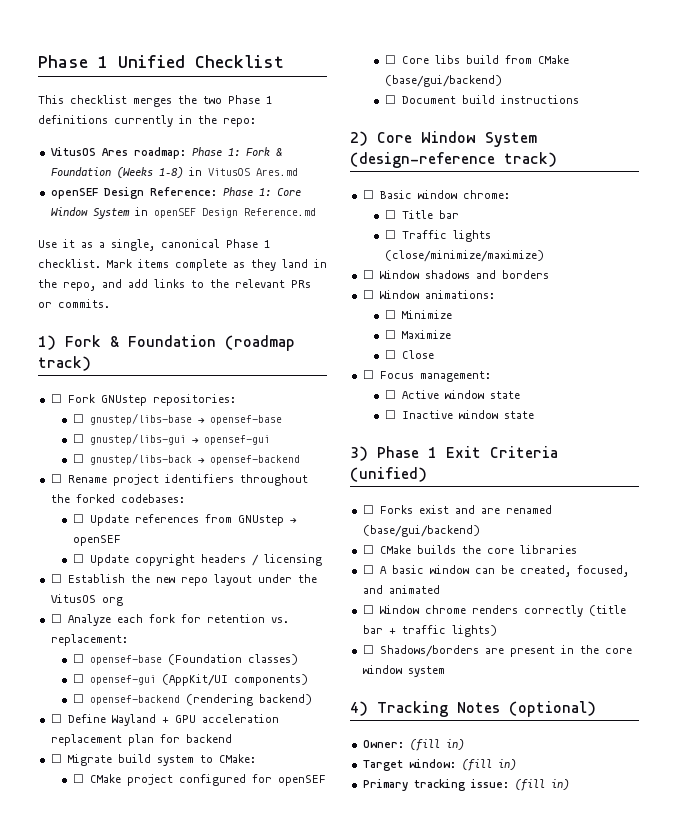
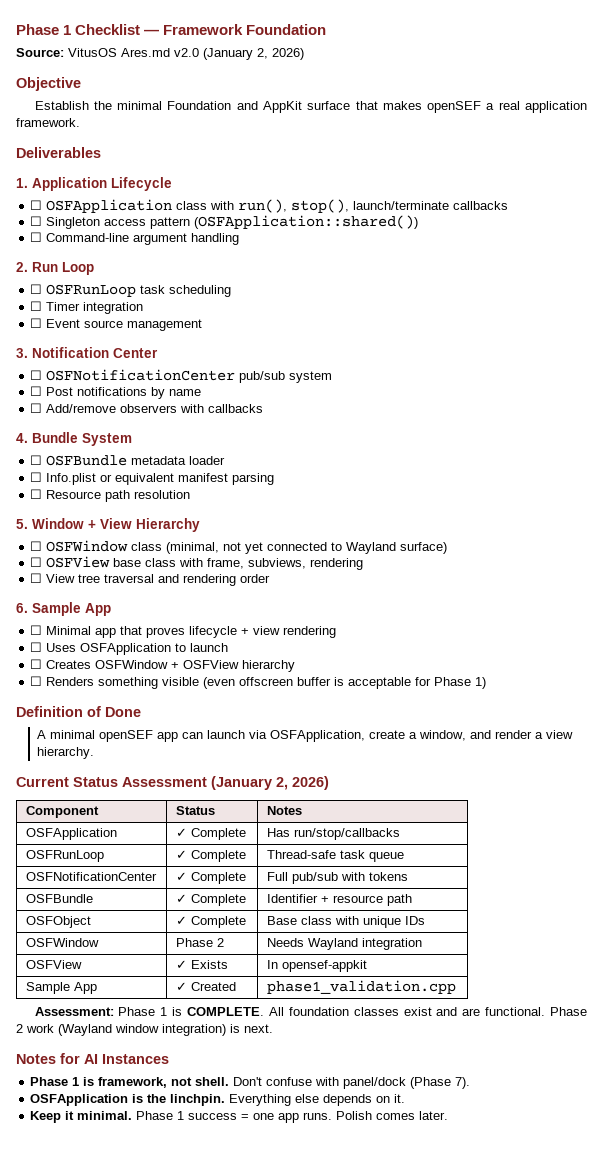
[38,55,185,68] Phase 1 Unified -> [16,24,72,35] Phase 1
[38,95,272,107] [38,115,256,127] [50,147,282,159] [50,167,298,178] [50,187,301,199] [50,207,316,219] [38,239,270,251] [38,259,327,271] [38,279,311,291] [38,299,110,308] [38,335,295,351] [38,356,91,371] [50,394,236,406] [72,413,282,425] [72,433,270,445] [72,453,300,465] [50,474,308,486] [50,494,185,503] [72,514,297,526] [72,535,121,546] [72,554,322,566] [50,574,317,586] [50,594,123,606] [50,614,289,626] [50,634,128,646] [72,654,298,665] [72,674,308,686] [72,694,312,706] [50,714,279,726] [50,734,232,746] [50,754,256,766] [72,774,326,786] [384,55,569,64] [384,75,502,87] [384,95,579,104] [350,131,537,147] [350,152,557,168] [362,190,510,199] [384,210,459,219] [384,230,491,242] [384,250,544,262] [362,270,549,279] [362,290,495,299] [384,310,452,319] [384,330,451,339] [384,350,434,359] [362,370,491,382] [384,390,520,399] [384,410,534,419] [350,446,558,461] [350,467,427,482] [362,505,552,514] [362,525,480,537] [362,545,577,554] [362,565,629,577] [362,585,440,594] [362,605,626,617] [362,625,497,637] [362,645,632,657] [362,665,445,677] [350,701,596,717] [362,739,464,751] [362,759,516,771] [362,779,569,791] // This checklist merges the two Phase 1 definitions currently in the repo: // VitusOS Ares roadmap: Phase 1: Fork & Foundation (Weeks 1–8) in VitusOS Ares.md // openSEF Design Reference: Phase 1: Core Window System in openSEF Design Reference.md // Use it as a single, canonical Phase 1 checklist. Mark items complete as they land in the repo, and add links to the relevant PRs or commits. // 1) Fork & Foundation (roadmap track) // ☐ Fork GNUstep repositories: // ☐ gnustep/libs-base → opensef-base // ☐ gnustep/libs-gui → opensef-gui // ☐ gnustep/libs-back → opensef-backend // ☐ Rename project identifiers throughout the forked codebases: // ☐ Update references from GNUstep → openSEF // ☐ Update copyright headers / licensing // ☐ Establish the new repo layout under the VitusOS org // ☐ Analyze each fork for retention vs. replacement: // ☐ opensef-base (Foundation classes) // ☐ opensef-gui (AppKit/UI components) // ☐ opensef-backend (rendering backend) // ☐ Define Wayland + GPU acceleration replacement plan for backend // ☐ Migrate build system to CMake: // ☐ CMake project configured for openSEF // ☐ Core libs build from CMake (base/gui/backend) // ☐ Document build instructions // 2) Core Window System (design-reference track) // ☐ Basic window chrome: // ☐ Title bar // ☐ Traffic lights (close/minimize/maximize) // ☐ Window shadows and borders // ☐ Window animations: // ☐ Minimize // ☐ Maximize // ☐ Close // ☐ Focus management: // ☐ Active window state // ☐ Inactive window state // 3) Phase 1 Exit Criteria (unified) // ☐ Forks exist and are renamed (base/gui/backend) // ☐ CMake builds the core libraries // ☐ A basic window can be created, focused, and animated // ☐ Window chrome renders correctly (title bar + traffic lights) // ☐ Shadows/borders are present in the core window system // 4) Tracking Notes (optional) // Owner: (fill in) // Target window: (fill in) // Primary tracking issue: (fill in) -> [144,24,327,35] [16,48,304,60] [16,77,81,91] [34,101,588,113] [16,118,80,127] [16,147,101,158] [16,177,172,191] [30,199,509,213] [30,215,419,229] [30,232,240,245] [16,262,94,275] [30,284,232,297] [30,301,144,314] [30,318,203,331] [16,347,158,358] [30,369,333,383] [30,386,202,399] [30,403,264,413] [16,432,132,446] [30,455,226,466] [30,472,275,485] [30,489,191,502] [16,518,200,532] [30,540,448,554] [30,556,364,570] [30,573,271,586] [16,602,111,616] [30,625,337,638] [30,642,229,655] [30,659,296,672] [30,676,487,689] [16,706,141,717] [37,730,574,742] [37,747,95,759] [16,776,329,790] [25,806,99,818] [175,806,215,815] [266,806,302,815] [25,828,117,840] [175,828,246,840] [266,828,400,840] [25,850,104,862] [175,850,246,862] [266,850,404,862] [25,872,157,881] [175,872,246,884] [266,872,408,884] [25,894,93,903] [175,894,246,906] [266,894,412,906] [25,916,91,928] [175,916,246,928] [266,916,425,928] [25,938,99,947] [175,938,224,947] [266,938,422,950] [25,960,82,969] [175,960,228,969] [266,960,367,972] [25,982,97,994] [175,982,236,991] [266,980,456,994] [34,1007,587,1016] [16,1024,273,1036] [16,1053,169,1064] [30,1077,471,1089] [30,1094,406,1106] [30,1111,449,1123] — Framework Foundation // Source: VitusOS Ares.md v2.0 (January 2, 2026) // Objective // Establish the minimal Foundation and AppKit surface that makes openSEF a real application framework. // Deliverables // 1. Application Lifecycle // ☐ OSFApplication class with run(), stop(), launch/terminate callbacks // ☐ Singleton access pattern (OSFApplication::shared()) // ☐ Command-line argument handling // 2. Run Loop // ☐ OSFRunLoop task scheduling // ☐ Timer integration // ☐ Event source management // 3. Notification Center // ☐ OSFNotificationCenter pub/sub system // ☐ Post notifications by name // ☐ Add/remove observers with callbacks // 4. Bundle System // ☐ OSFBundle metadata loader // ☐ Info.plist or equivalent manifest parsing // ☐ Resource path resolution // 5. Window + View Hierarchy // ☐ OSFWindow class (minimal, not yet connected to Wayland surface) // ☐ OSFView base class with frame, subviews, rendering // ☐ View tree traversal and rendering order // 6. Sample App // ☐ Minimal app that proves lifecycle + view rendering // ☐ Uses OSFApplication to launch // ☐ Creates OSFWindow + OSFView hierarchy // ☐ Renders something visible (even offscreen buffer is acceptable for Phase 1) // Definition of Done // A minimal openSEF app can launch via OSFApplication, create a window, and render a view hierarchy. // Current Status Assessment (January 2, 2026) // Component | Status | Notes // OSFApplication | ✓ Complete | Has run/stop/callbacks // OSFRunLoop | ✓ Complete | Thread-safe task queue // OSFNotificationCenter | ✓ Complete | Full pub/sub with tokens // OSFBundle | ✓ Complete | Identifier + resource path // OSFObject | ✓ Complete | Base class with unique IDs // OSFWindow | Phase 2 | Needs Wayland integration // OSFView | ✓ Exists | In opensef-appkit // Sample App | ✓ Created | phase1_validation.cpp // Assessment: Phase 1 is COMPLETE. All foundation classes exist and are functional. Phase 2 work (Wayland window integration) is next. // Notes for AI Instances // Phase 1 is framework, not shell. Don't confuse with panel/dock (Phase 7). // OSFApplication is the linchpin. Everything else depends on it. // Keep it minimal. Phase 1 success = one app runs. Polish comes later.

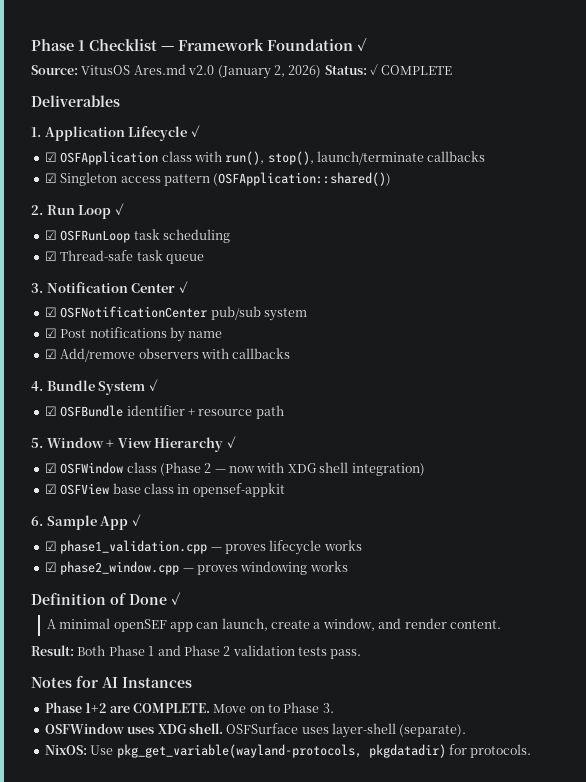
(327, 29) none -> [357,37,367,51] ✓
[16,77,81,91] [34,101,588,113] [16,118,80,127] // Objective // Establish the minimal Foundation and AppKit surface that makes openSEF a real application framework. -> [324,64,453,75] Status: ✓ COMPLETE
[30,200,43,210] // ☐ -> [190,125,200,137] [44,152,57,162] ✓ // ☑
[30,216,43,226] ☐ -> [44,173,57,183] ☑
[30,232,240,245] // ☐ Command-line argument handling -> (392, 179) none
[30,284,43,294] // ☐ -> [114,203,124,215] [44,230,57,240] ✓ // ☑
[30,301,144,314] [30,318,203,331] ☐ Timer integration // ☐ Event source management -> [44,250,204,264] ☑ Thread-safe task queue
[30,370,43,380] // ☐ -> [178,281,188,293] [44,307,57,317] ✓ // ☑
[30,386,43,396] ☐ -> [44,328,57,338] ☑
[30,403,43,413] ☐ -> [44,349,57,359] ☑
[30,455,226,466] [30,472,275,485] [30,489,191,502] // ☐ OSFBundle metadata loader // ☐ Info.plist or equivalent manifest parsing // ☐ Resource path resolution -> [148,379,158,391] [44,405,284,419] ✓ // ☑ OSFBundle identifier + resource path
[30,540,448,554] [30,556,364,570] [30,573,271,586] [16,602,111,616] [30,625,337,638] [30,642,229,655] [30,659,296,672] [30,676,487,689] // ☐ OSFWindow class (minimal, not yet connected to Wayland surface) // ☐ OSFView base class with frame, subviews, rendering // ☐ View tree traversal and rendering order // 6. Sample App // ☐ Minimal app that proves lifecycle + view rendering // ☐ Uses OSFApplication to launch // ☐ Creates OSFWindow + OSFView hierarchy // ☐ Renders something visible (even offscreen buffer is acceptable for Phase 1) -> [226,436,236,448] [44,462,425,476] [44,483,285,497] [31,514,141,530] [44,540,362,555] [44,561,348,575] ✓ // ☑ OSFWindow class (Phase 2 — now with XDG shell integration) // ☑ OSFView base class in opensef-appkit // 6. Sample App ✓ // ☑ phase1_validation.cpp — proves lifecycle works // ☑ phase2_window.cpp — proves windowing works
(141, 712) none -> [171,592,181,605] ✓
[207,730,366,742] launch via OSFApplication, -> [221,618,268,631] launch,
[535,730,574,739] [37,747,95,759] [16,776,329,790] [25,806,99,818] [175,806,215,815] [266,806,302,815] [25,828,117,840] [175,828,246,840] [266,828,400,840] [25,850,104,862] [175,850,246,862] [266,850,404,862] [25,872,157,881] [175,872,246,884] [266,872,408,884] [25,894,93,903] [175,894,246,906] [266,894,412,906] [25,916,91,928] [175,916,246,928] [266,916,425,928] [25,938,99,947] [175,938,224,947] [266,938,422,950] [25,960,82,969] [175,960,228,969] [266,960,367,972] [25,982,97,994] [175,982,236,991] [266,980,456,994] [34,1007,587,1016] [16,1024,273,1036] a view hierarchy. // Current Status Assessment (January 2, 2026) // Component | Status | Notes // OSFApplication | ✓ Complete | Has run/stop/callbacks // OSFRunLoop | ✓ Complete | Thread-safe task queue // OSFNotificationCenter | ✓ Complete | Full pub/sub with tokens // OSFBundle | ✓ Complete | Identifier + resource path // OSFObject | ✓ Complete | Base class with unique IDs // OSFWindow | Phase 2 | Needs Wayland integration // OSFView | ✓ Exists | In opensef-appkit // Sample App | ✓ Created | phase1_validation.cpp // Assessment: Phase 1 is COMPLETE. All foundation classes exist and are functional. Phase 2 work (Wayland window integration) is next. -> [449,620,501,629] [31,645,362,659] content. // Result: Both Phase 1 and Phase 2 validation tests pass.
[72,1077,471,1089] [30,1094,406,1106] [30,1111,449,1123] 1 is framework, not shell. Don't confuse with panel/dock (Phase 7). // OSFApplication is the linchpin. Everything else depends on it. // Keep it minimal. Phase 1 success = one app runs. Polish comes later. -> [85,702,334,713] [44,723,467,738] [44,744,532,758] 1+2 are COMPLETE. Move on to Phase 3. // OSFWindow uses XDG shell. OSFSurface uses layer-shell (separate). // NixOS: Use pkg_get_variable(wayland-protocols, pkgdatadir) for protocols.

